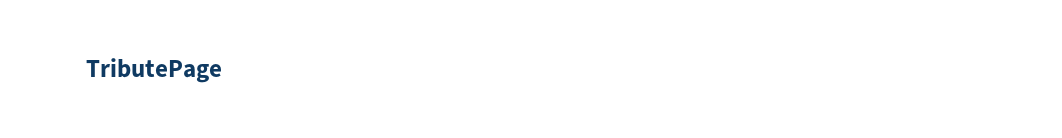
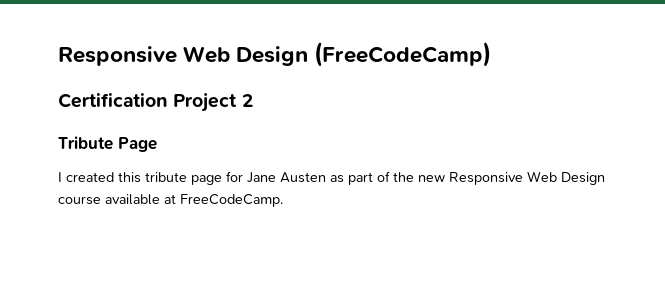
[86,58,222,83] TributePage -> [58,42,492,67] [58,93,253,112] [58,136,157,152] [58,171,605,185] [58,194,283,207] Responsive Web Design (FreeCodeCamp) // Certification Project 2 // Tribute Page // I created this tribute page for Jane Austen as part of the new Responsive Web Design course available at FreeCodeCamp.

